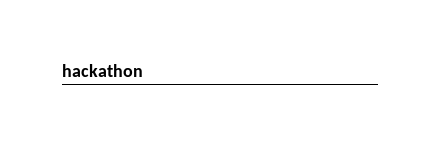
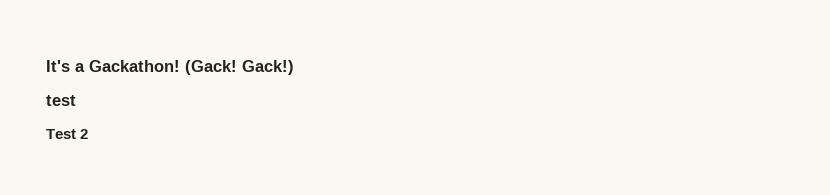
[62,64,143,77] hackathon -> [46,60,294,75] [46,95,76,106] [46,129,89,139] It's a Gackathon! (Gack! Gack!) // test // Test 2

